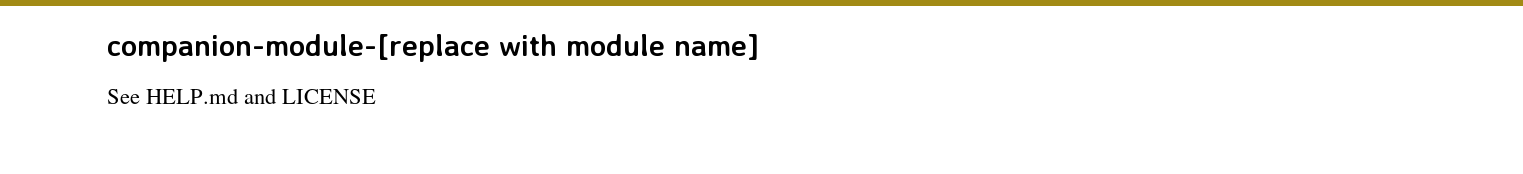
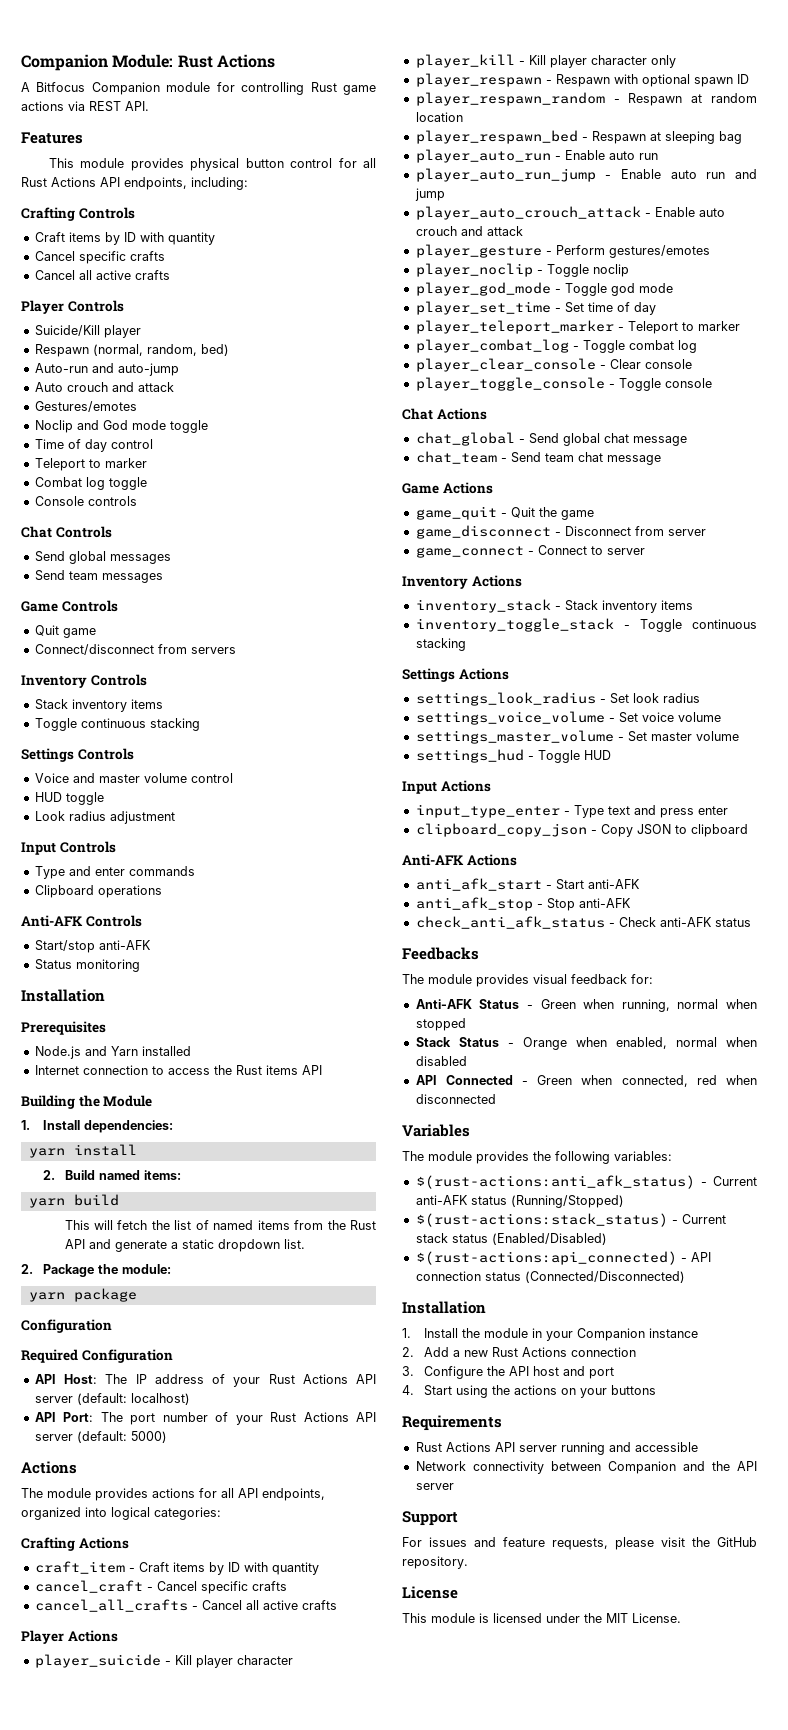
[107,34,759,62] [107,88,377,104] companion-module-[replace with module name] // See HELP.md and LICENSE -> [21,54,275,71] [21,82,376,95] [21,101,149,112] [21,132,83,144] [48,158,376,171] [21,177,248,190] [21,207,135,221] [34,232,215,245] [34,251,165,264] [34,270,170,280] [21,300,124,314] [34,325,141,338] [34,344,229,357] [34,363,179,376] [34,382,174,392] [34,401,137,412] [34,420,208,433] [34,439,153,452] [34,458,147,471] [34,477,147,490] [34,496,137,506] [21,526,112,538] [34,551,171,564] [34,570,163,583] [21,600,118,612] [34,625,96,638] [34,644,236,655] [21,674,147,688] [34,699,163,712] [34,718,200,731] [21,748,134,762] [34,773,233,783] [34,792,104,805] [34,811,175,824] [21,841,116,855] [34,866,195,879] [34,885,162,898] [21,915,142,927] [34,940,151,953] [34,959,140,972] [21,989,105,1002] [21,1021,106,1035] [34,1046,191,1059] [34,1065,322,1075] [21,1095,153,1109] [21,1120,173,1133] [28,1144,137,1158] [42,1170,181,1180] [28,1194,119,1208] [64,1220,377,1230] [64,1239,305,1252] [21,1264,171,1277] [28,1288,137,1302] [21,1319,112,1333] [21,1349,173,1363] [34,1374,376,1387] [34,1393,190,1405] [34,1412,377,1425] [34,1431,167,1443] [21,1461,77,1474] [21,1488,325,1501] [21,1507,221,1520] [21,1537,129,1551] [34,1561,319,1575] [34,1580,287,1594] [34,1599,337,1612] [21,1630,118,1644] [34,1654,293,1668] [415,54,676,68] [415,73,749,87] [415,92,757,106] [415,112,463,122] [415,130,742,144] [415,149,658,163] [415,168,757,182] [414,188,445,201] [415,206,725,220] [415,226,523,236] [415,244,710,258] [415,263,629,277] [415,282,673,296] [415,301,656,315] [415,320,740,334] [415,339,697,353] [415,358,692,372] [415,377,712,391] [402,408,487,420] [415,432,687,446] [415,451,661,465] [402,482,493,494] [415,506,594,520] [415,525,706,539] [415,545,645,558] [402,575,522,589] [415,599,693,613] [415,618,757,632] [415,638,466,651] [402,668,509,682] [415,692,700,706] [415,711,721,725] [415,730,739,744] [415,749,611,763] [402,780,491,794] [415,804,728,818] [415,823,748,837] [402,854,517,866] [415,878,640,891] [415,897,631,911] [415,916,751,929] [402,947,479,960] [402,974,653,987] [415,999,757,1012] [415,1018,466,1031] [415,1037,757,1050] [415,1056,467,1066] [415,1075,757,1087] [415,1094,496,1104] [402,1124,470,1137] [402,1151,672,1164] [415,1175,757,1189] [415,1195,624,1208] [415,1213,726,1227] [415,1233,607,1245] [415,1251,711,1265] [415,1271,685,1283] [402,1301,486,1314] [402,1328,698,1341] [402,1347,636,1357] [402,1366,614,1379] [402,1385,656,1398] [402,1415,502,1431] [415,1442,698,1455] [415,1461,757,1474] [415,1483,454,1490] [402,1511,458,1526] [402,1537,757,1550] [402,1556,468,1569] [402,1586,458,1599] [402,1613,681,1623] Companion Module: Rust Actions // A Bitfocus Companion module for controlling Rust game actions via REST API. // Features // This module provides physical button control for all Rust Actions API endpoints, including: // Crafting Controls // Craft items by ID with quantity // Cancel specific crafts // Cancel all active crafts // Player Controls // Suicide/Kill player // Respawn (normal, random, bed) // Auto-run and auto-jump // Auto crouch and attack // Gestures/emotes // Noclip and God mode toggle // Time of day control // Teleport to marker // Combat log toggle // Console controls // Chat Controls // Send global messages // Send team messages // Game Controls // Quit game // Connect/disconnect from servers // Inventory Controls // Stack inventory items // Toggle continuous stacking // Settings Controls // Voice and master volume control // HUD toggle // Look radius adjustment // Input Controls // Type and enter commands // Clipboard operations // Anti-AFK Controls // Start/stop anti-AFK // Status monitoring // Installation // Prerequisites // Node.js and Yarn installed // Internet connection to access the Rust items API // Building the Module // 1. Install dependencies: // yarn install // 2. Build named items: // yarn build // This will fetch the list of named items from the Rust API and generate a static dropdown list. // 2. Package the module: // yarn package // Configuration // Required Configuration // API Host: The IP address of your Rust Actions API server (default: localhost) // API Port: The port number of your Rust Actions API server (default: 5000) // Actions // The module provides actions for all API endpoints, organized into logical categories: // Crafting Actions // craft_item - Craft items by ID with quantity // cancel_craft - Cancel specific crafts // cancel_all_crafts - Cancel all active crafts // Player Actions // player_suicide - Kill player character // player_kill - Kill player character only // player_respawn - Respawn with optional spawn ID // player_respawn_random - Respawn at random location // player_respawn_bed - Respawn at sleeping bag // player_auto_run - Enable auto run // player_auto_run_jump - Enable auto run and jump // player_auto_crouch_attack - Enable auto crouch and attack // player_gesture - Perform gestures/emotes // player_noclip - Toggle noclip // player_god_mode - Toggle god mode // player_set_time - Set time of day // player_teleport_marker - Teleport to marker // player_combat_log - Toggle combat log // player_clear_console - Clear console // player_toggle_console - Toggle console // Chat Actions // chat_global - Send global chat message // chat_team - Send team chat message // Game Actions // game_quit - Quit the game // game_disconnect - Disconnect from server // game_connect - Connect to server // Inventory Actions // inventory_stack - Stack inventory items // inventory_toggle_stack - Toggle continuous stacking // Settings Actions // settings_look_radius - Set look radius // settings_voice_volume - Set voice volume // settings_master_volume - Set master volume // settings_hud - Toggle HUD // Input Actions // input_type_enter - Type text and press enter // clipboard_copy_json - Copy JSON to clipboard // Anti-AFK Actions // anti_afk_start - Start anti-AFK // anti_afk_stop - Stop anti-AFK // check_anti_afk_status - Check anti-AFK status // Feedbacks // The module provides visual feedback for: // Anti-AFK Status - Green when running, normal when stopped // Stack Status - Orange when enabled, normal when disabled // API Connected - Green when connected, red when disconnected // Variables // The module provides the following variables: // $(rust-actions:anti_afk_status) - Current anti-AFK status (Running/Stopped) // $(rust-actions:stack_status) - Current stack status (Enabled/Disabled) // $(rust-actions:api_connected) - API connection status (Connected/Disconnected) // Installation // 1. Install the module in your Companion instance // 2. Add a new Rust Actions connection // 3. Configure the API host and port // 4. Start using the actions on your buttons // Requirements // Rust Actions API server running and accessible // Network connectivity between Companion and the API server // Support // For issues and feature requests, please visit the GitHub repository. // License // This module is licensed under the MIT License.

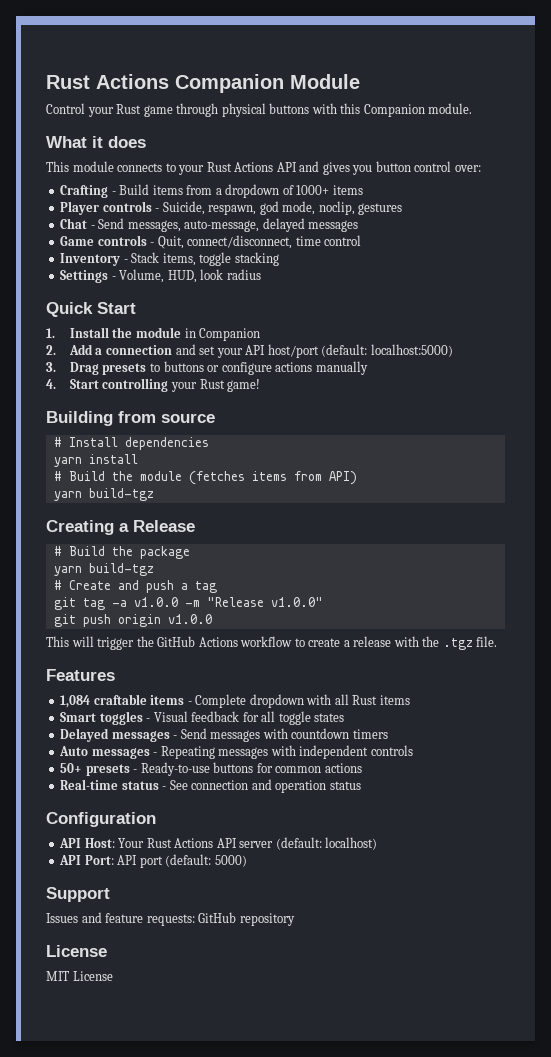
[21,54,275,71] [21,82,376,95] [21,101,149,112] [21,132,83,144] [48,158,376,171] [21,177,248,190] [21,207,135,221] [34,232,215,245] [34,251,165,264] [34,270,170,280] [21,300,124,314] [34,325,141,338] [34,344,229,357] [34,363,179,376] [34,382,174,392] [34,401,137,412] [34,420,208,433] [34,439,153,452] [34,458,147,471] [34,477,147,490] [34,496,137,506] [21,526,112,538] [34,551,171,564] [34,570,163,583] [21,600,118,612] [34,625,96,638] [34,644,236,655] [21,674,147,688] [34,699,163,712] [34,718,200,731] [21,748,134,762] [34,773,233,783] [34,792,104,805] [34,811,175,824] [21,841,116,855] [34,866,195,879] [34,885,162,898] [21,915,142,927] [34,940,151,953] [34,959,140,972] [21,989,105,1002] [21,1021,106,1035] [34,1046,191,1059] [34,1065,322,1075] [21,1095,153,1109] [21,1120,173,1133] [28,1144,137,1158] [42,1170,181,1180] [28,1194,119,1208] [64,1220,377,1230] [64,1239,305,1252] [21,1264,171,1277] [28,1288,137,1302] [21,1319,112,1333] [21,1349,173,1363] [34,1374,261,1387] Companion Module: Rust Actions // A Bitfocus Companion module for controlling Rust game actions via REST API. // Features // This module provides physical button control for all Rust Actions API endpoints, including: // Crafting Controls // Craft items by ID with quantity // Cancel specific crafts // Cancel all active crafts // Player Controls // Suicide/Kill player // Respawn (normal, random, bed) // Auto-run and auto-jump // Auto crouch and attack // Gestures/emotes // Noclip and God mode toggle // Time of day control // Teleport to marker // Combat log toggle // Console controls // Chat Controls // Send global messages // Send team messages // Game Controls // Quit game // Connect/disconnect from servers // Inventory Controls // Stack inventory items // Toggle continuous stacking // Settings Controls // Voice and master volume control // HUD toggle // Look radius adjustment // Input Controls // Type and enter commands // Clipboard operations // Anti-AFK Controls // Start/stop anti-AFK // Status monitoring // Installation // Prerequisites // Node.js and Yarn installed // Internet connection to access the Rust items API // Building the Module // 1. Install dependencies: // yarn install // 2. Build named items: // yarn build // This will fetch the list of named items from the Rust API and generate a static dropdown list. // 2. Package the module: // yarn package // Configuration // Required Configuration // API Host: The IP address of your -> [46,74,360,93] [46,103,473,117] [46,136,146,148] [46,161,481,175] [60,184,363,198] [60,201,403,215] [60,218,359,232] [60,235,362,249] [60,252,279,266] [60,269,261,283] [46,302,136,317] [46,327,261,341] [46,344,453,358] [46,361,368,375] [46,378,261,392] [46,411,215,426] [53,437,209,450] [53,454,138,467] [53,471,357,485] [53,488,154,501] [46,520,195,535] [53,546,190,559] [53,563,154,576] [53,580,217,593] [53,597,323,610] [53,614,212,627] [46,636,498,650] [46,669,115,681] [60,694,410,708] [60,711,345,725] [60,728,388,742] [59,745,413,759] [60,762,362,776] [60,779,361,793] [46,812,156,827] [59,838,145,848] Rust Actions Companion Module // Control your Rust game through physical buttons with this Companion module. // What it does // This module connects to your Rust Actions API and gives you button control over: // Crafting - Build items from a dropdown of 1000+ items // Player controls - Suicide, respawn, god mode, noclip, gestures // Chat - Send messages, auto-message, delayed messages // Game controls - Quit, connect/disconnect, time control // Inventory - Stack items, toggle stacking // Settings - Volume, HUD, look radius // Quick Start // 1. Install the module in Companion // 2. Add a connection and set your API host/port (default: localhost:5000) // 3. Drag presets to buttons or configure actions manually // 4. Start controlling your Rust game! // Building from source // # Install dependencies // yarn install // # Build the module (fetches items from API) // yarn build-tgz // Creating a Release // # Build the package // yarn build-tgz // # Create and push a tag // git tag -a v1.0.0 -m "Release v1.0.0" // git push origin v1.0.0 // This will trigger the GitHub Actions workflow to create a release with the .tgz file. // Features // 1,084 craftable items - Complete dropdown with all Rust items // Smart toggles - Visual feedback for all toggle states // Delayed messages - Send messages with countdown timers // Auto messages - Repeating messages with independent controls // 50+ presets - Ready-to-use buttons for common actions // Real-time status - See connection and operation status // Configuration // API Host: Your
[100,1412,377,1425] [34,1431,167,1443] [21,1461,77,1474] [21,1488,325,1501] [21,1507,221,1520] [21,1537,129,1551] [34,1561,319,1575] [34,1580,287,1594] [34,1599,337,1612] [21,1630,118,1644] [34,1654,293,1668] [415,54,676,68] [415,73,749,87] [415,92,757,106] [415,112,463,122] [415,130,742,144] [415,149,658,163] [415,168,757,182] [414,188,445,201] [415,206,725,220] [415,226,523,236] [415,244,710,258] [415,263,629,277] [415,282,673,296] [415,301,656,315] [415,320,740,334] [415,339,697,353] [415,358,692,372] [415,377,712,391] [402,408,487,420] [415,432,687,446] [415,451,661,465] [402,482,493,494] [415,506,594,520] [415,525,706,539] [415,545,645,558] [402,575,522,589] [415,599,693,613] [415,618,757,632] [415,638,466,651] [402,668,509,682] [415,692,700,706] [415,711,721,725] [415,730,739,744] [415,749,611,763] [402,780,491,794] [415,804,728,818] [415,823,748,837] [402,854,517,866] [415,878,640,891] [415,897,631,911] [415,916,751,929] [402,947,479,960] [402,974,653,987] [415,999,757,1012] [415,1018,466,1031] [415,1037,757,1050] [415,1056,467,1066] [415,1075,757,1087] [415,1094,496,1104] [402,1124,470,1137] [402,1151,672,1164] [415,1175,757,1189] [415,1195,624,1208] [415,1213,726,1227] [415,1233,607,1245] [415,1251,711,1265] [415,1271,685,1283] [402,1301,486,1314] [402,1328,698,1341] [402,1347,636,1357] [402,1366,614,1379] [402,1385,656,1398] [402,1415,502,1431] [415,1442,698,1455] [415,1461,757,1474] [415,1483,454,1490] [402,1511,458,1526] [402,1537,757,1550] [402,1556,468,1569] [402,1586,458,1599] [402,1613,681,1623] The port number of your Rust Actions API server (default: 5000) // Actions // The module provides actions for all API endpoints, organized into logical categories: // Crafting Actions // craft_item - Craft items by ID with quantity // cancel_craft - Cancel specific crafts // cancel_all_crafts - Cancel all active crafts // Player Actions // player_suicide - Kill player character // player_kill - Kill player character only // player_respawn - Respawn with optional spawn ID // player_respawn_random - Respawn at random location // player_respawn_bed - Respawn at sleeping bag // player_auto_run - Enable auto run // player_auto_run_jump - Enable auto run and jump // player_auto_crouch_attack - Enable auto crouch and attack // player_gesture - Perform gestures/emotes // player_noclip - Toggle noclip // player_god_mode - Toggle god mode // player_set_time - Set time of day // player_teleport_marker - Teleport to marker // player_combat_log - Toggle combat log // player_clear_console - Clear console // player_toggle_console - Toggle console // Chat Actions // chat_global - Send global chat message // chat_team - Send team chat message // Game Actions // game_quit - Quit the game // game_disconnect - Disconnect from server // game_connect - Connect to server // Inventory Actions // inventory_stack - Stack inventory items // inventory_toggle_stack - Toggle continuous stacking // Settings Actions // settings_look_radius - Set look radius // settings_voice_volume - Set voice volume // settings_master_volume - Set master volume // settings_hud - Toggle HUD // Input Actions // input_type_enter - Type text and press enter // clipboard_copy_json - Copy JSON to clipboard // Anti-AFK Actions // anti_afk_start - Start anti-AFK // anti_afk_stop - Stop anti-AFK // check_anti_afk_status - Check anti-AFK status // Feedbacks // The module provides visual feedback for: // Anti-AFK Status - Green when running, normal when stopped // Stack Status - Orange when enabled, normal when disabled // API Connected - Green when connected, red when disconnected // Variables // The module provides the following variables: // $(rust-actions:anti_afk_status) - Current anti-AFK status (Running/Stopped) // $(rust-actions:stack_status) - Current stack status (Enabled/Disabled) // $(rust-actions:api_connected) - API connection status (Connected/Disconnected) // Installation // 1. Install the module in your Companion instance // 2. Add a new Rust Actions connection // 3. Configure the API host and port // 4. Start using the actions on your buttons // Requirements // Rust Actions API server running and accessible // Network connectivity between Companion and the API server // Support // For issues and feature requests, please visit the GitHub repository. // License // This module is licensed under the MIT License. -> [117,854,247,868] [46,887,110,902] [46,912,295,926] [46,945,107,957] [46,971,113,981] API port (default: 5000) // Support // Issues and feature requests: GitHub repository // License // MIT License

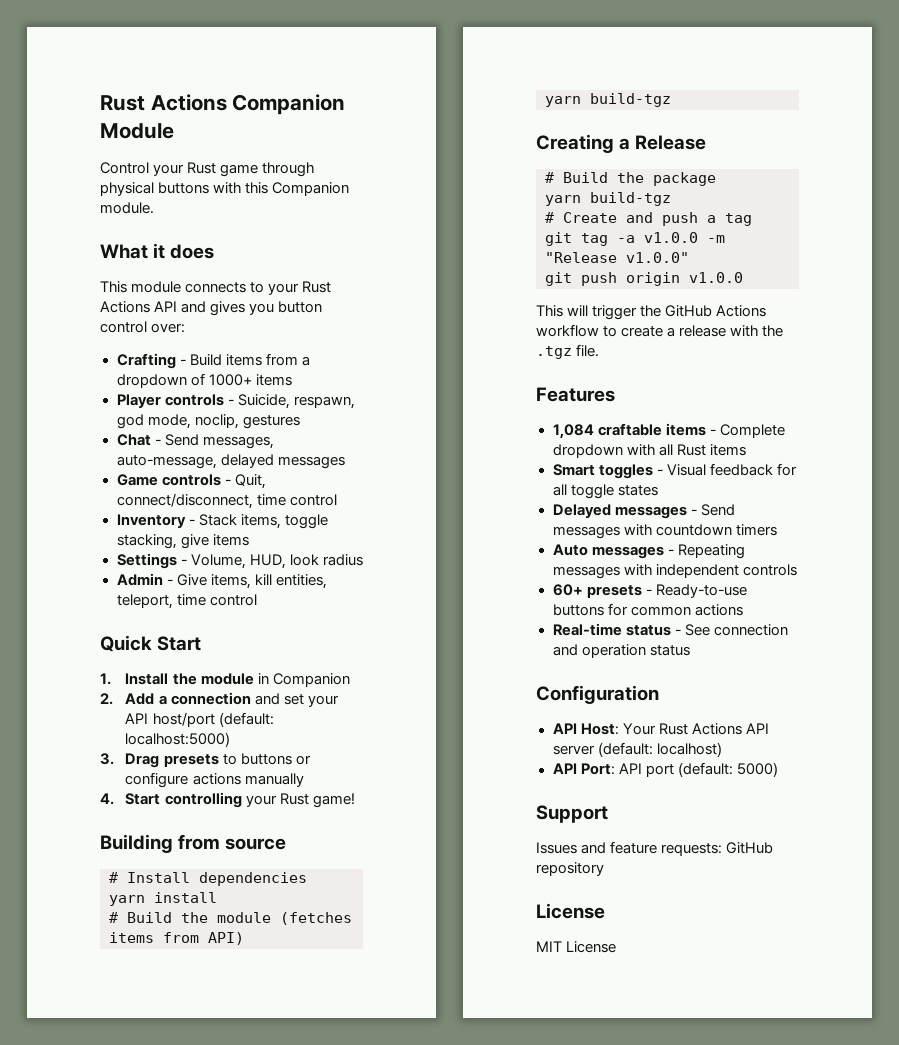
[234,252,279,266] stacking -> [116,534,249,549] stacking, give items
(261, 274) none -> [116,573,327,589] [116,594,257,609] // Admin - Give items, kill entities, teleport, time control
[60,763,83,773] 50+ -> [552,584,583,596] 60+

